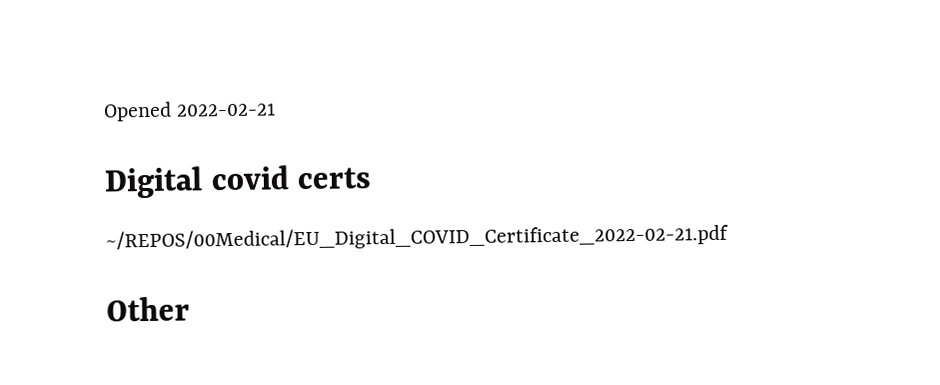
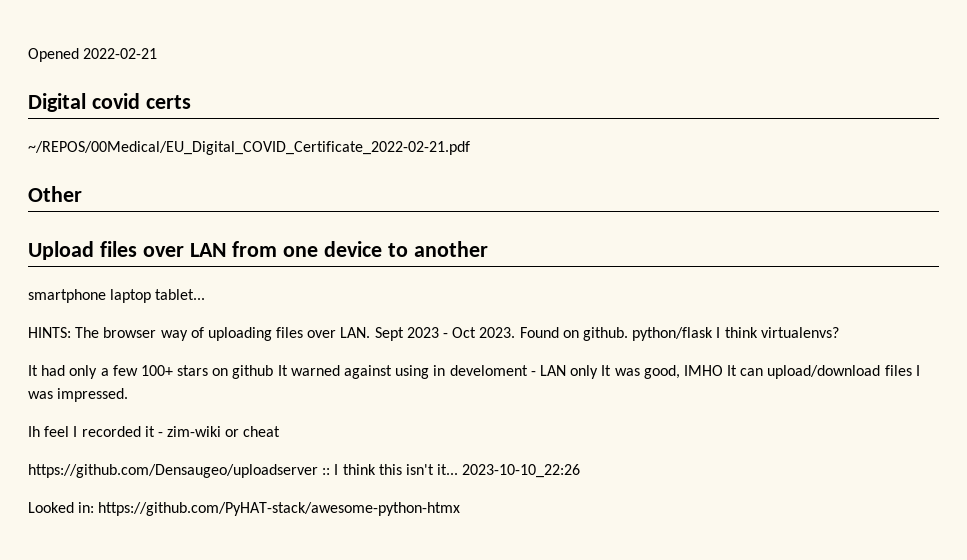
(190, 309) none -> [28,241,488,260] [28,289,206,303] [28,327,839,341] [28,365,920,379] [28,388,129,402] [28,426,281,437] [28,464,581,478] [28,502,461,516] // Upload files over LAN from one device to another // smartphone laptop tablet... // HINTS: The browser way of uploading files over LAN. Sept 2023 - Oct 2023. Found on github. python/flask I think virtualenvs? // It had only a few 100+ stars on github It warned against using in develoment - LAN only It was good, IMHO It can upload/download files I was impressed. // Ih feel I recorded it - zim-wiki or cheat // https://github.com/Densaugeo/uploadserver :: I think this isn't it... 2023-10-10_22:26 // Looked in: https://github.com/PyHAT-stack/awesome-python-htmx

